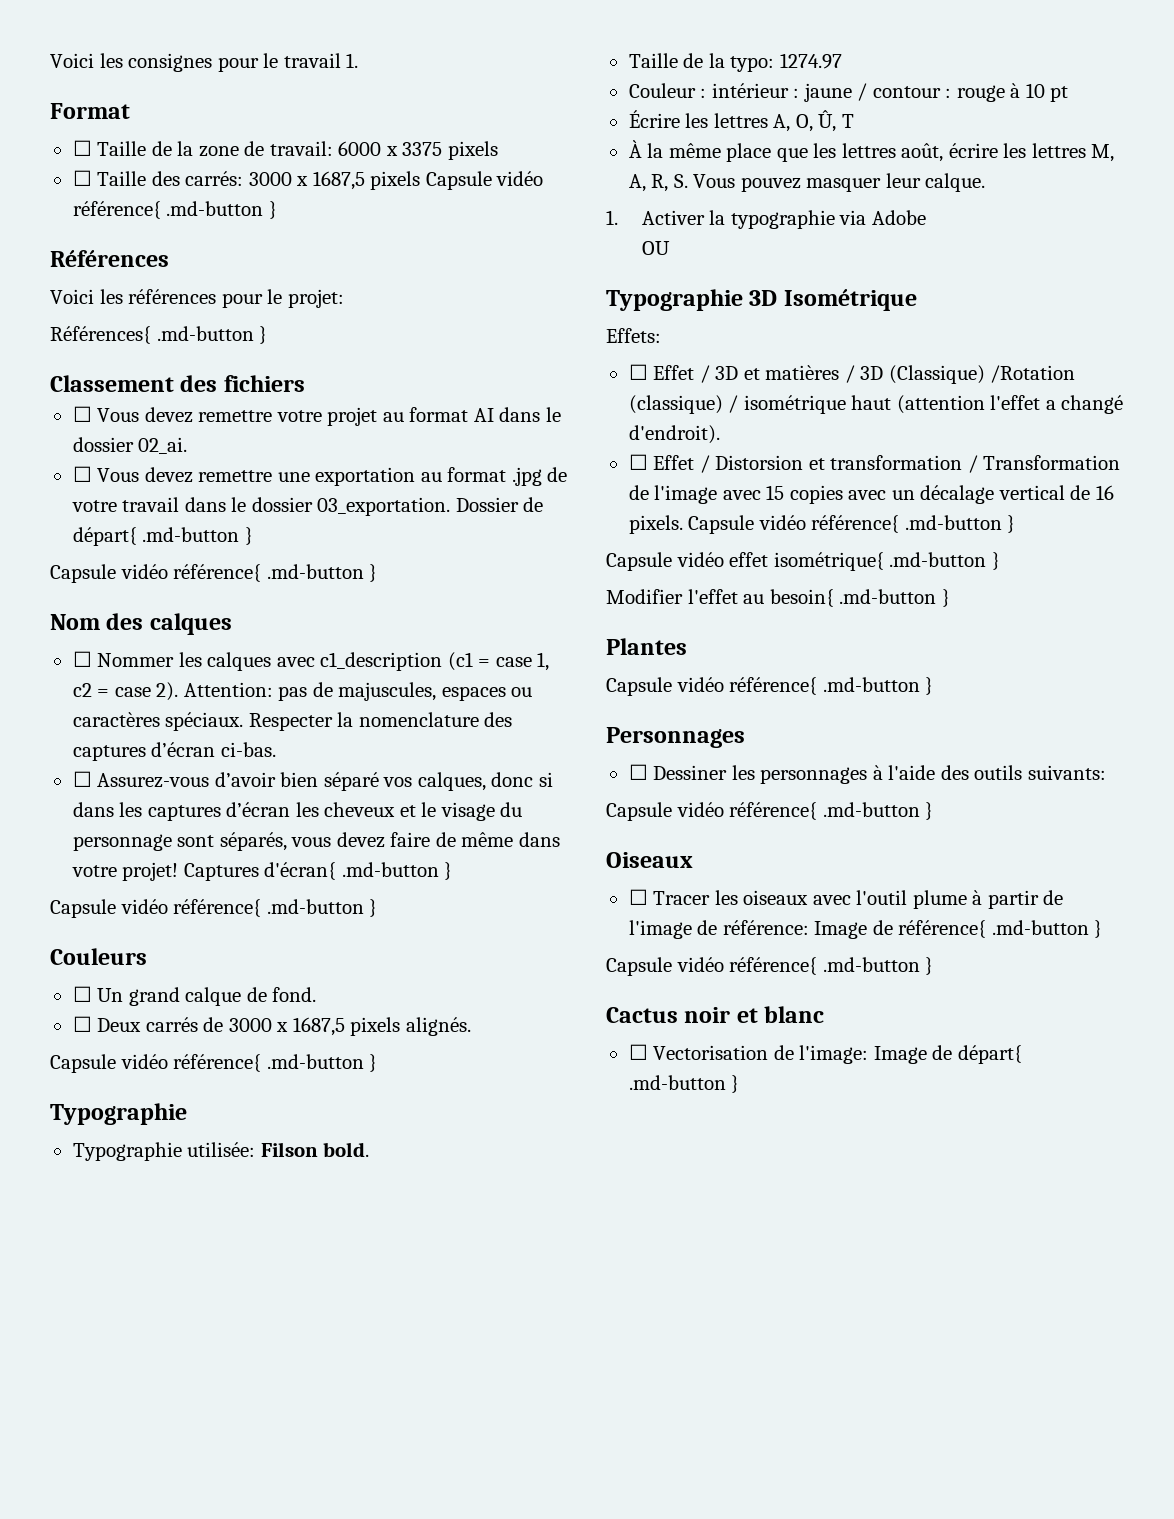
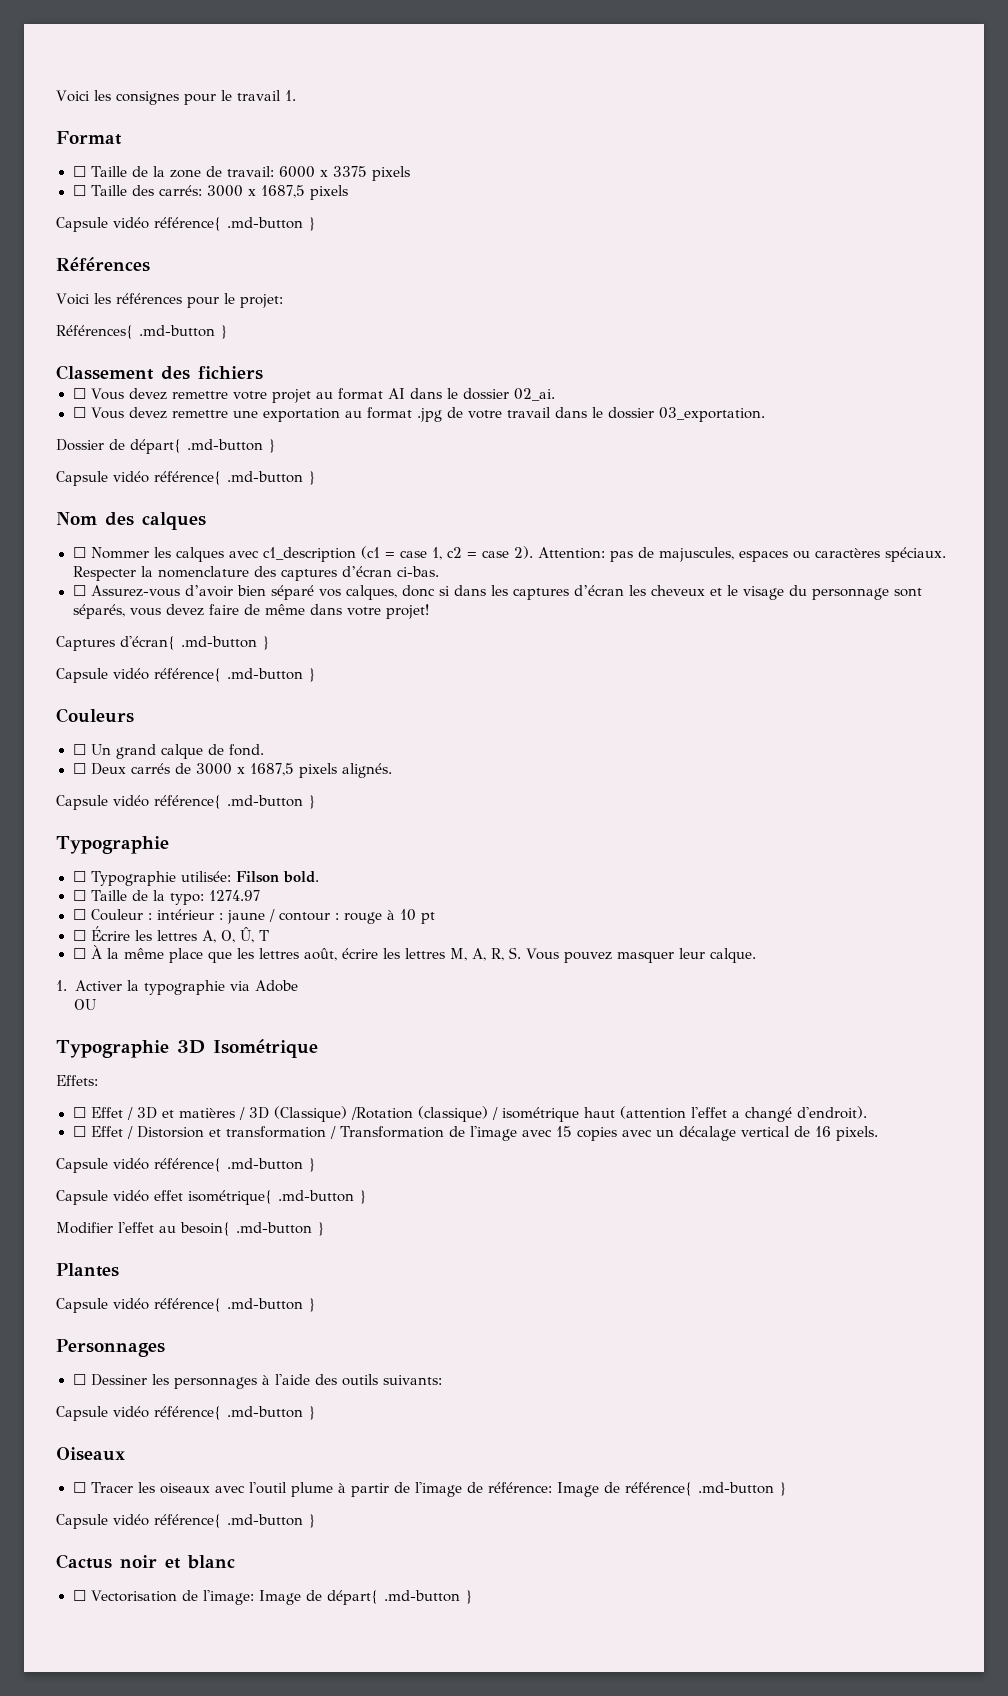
(421, 180) none -> (349, 192) //
(451, 506) none -> (766, 414) //
(179, 871) none -> (429, 611) //
(187, 1114) none -> [72,871,86,882] ☐
(370, 1149) none -> [72,890,86,901] ☐
(842, 61) none -> [72,909,86,920] ☐
(1069, 94) none -> [72,930,86,941] ☐
(854, 121) none -> [72,948,86,959] ☐
(683, 524) none -> (879, 1133) //

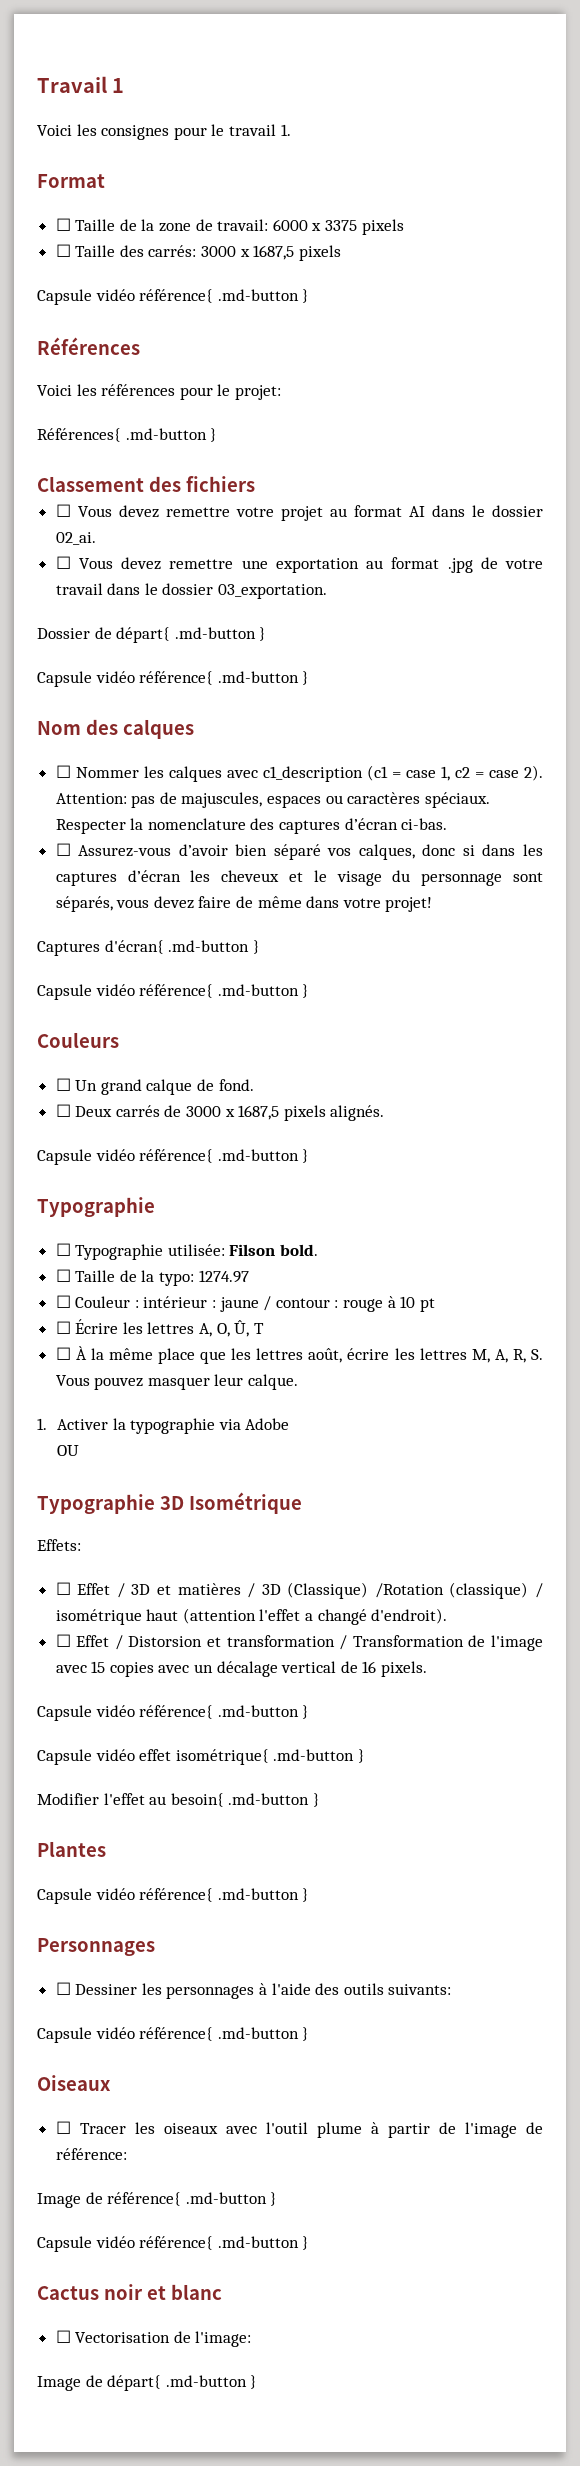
(56, 96) none -> [37,76,125,93] Travail 1 //
(553, 1487) none -> (127, 2154) //
(255, 1597) none -> (252, 2339) //

